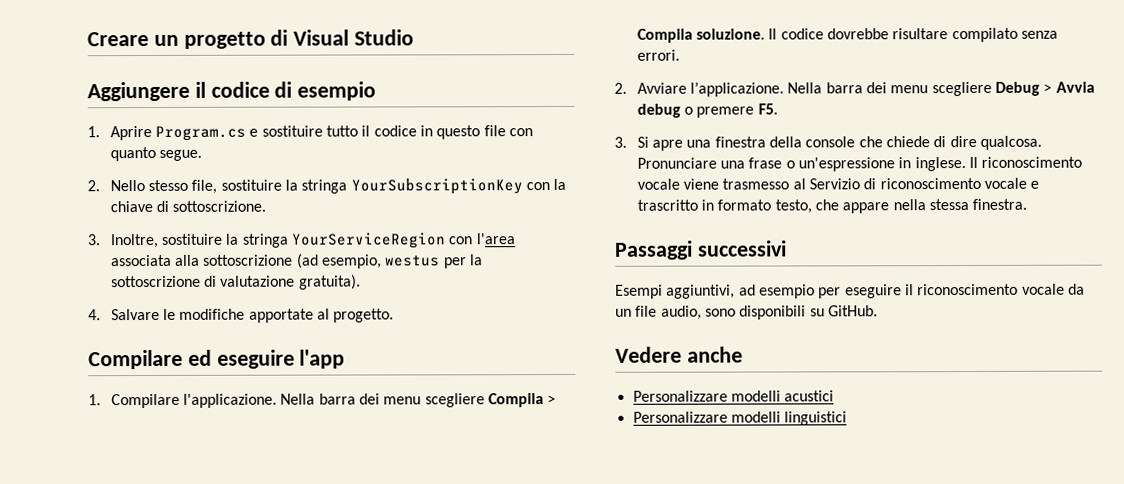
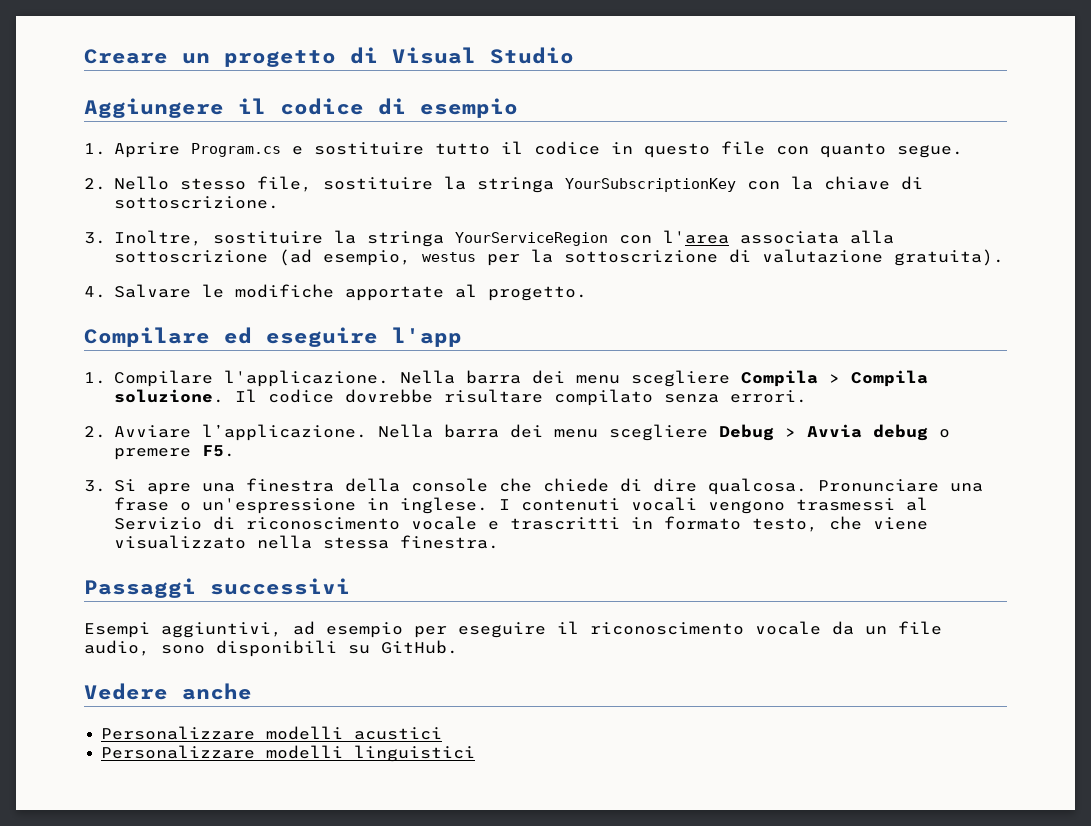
[968,156,1083,169] [636,178,790,190] Il riconoscimento vocale viene trasmesso -> [498,497,895,514] I contenuti vocali vengono trasmessi
[636,199,698,211] trascritto -> [509,517,620,530] trascritti
[842,202,890,214] appare -> [872,517,928,530] [113,535,246,549] viene visualizzato

